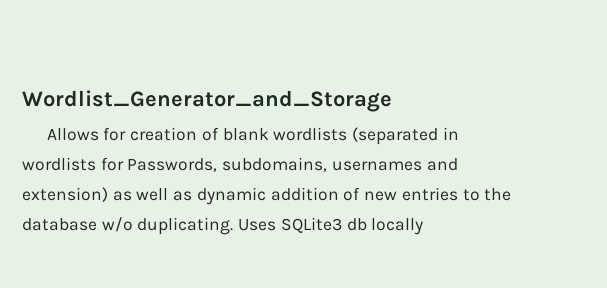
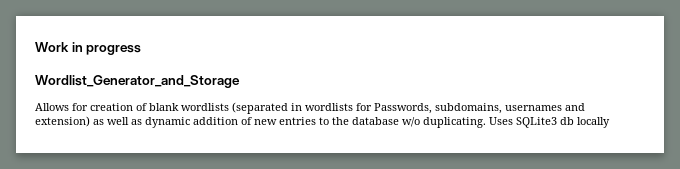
(22, 101) none -> [35,42,142,55] Work in progress //

